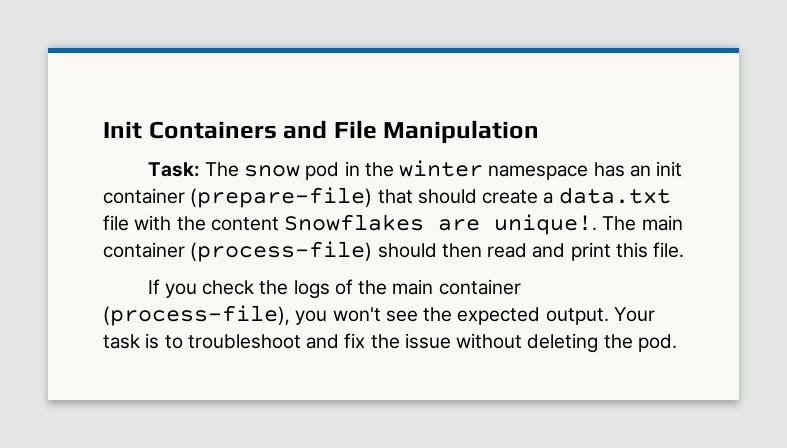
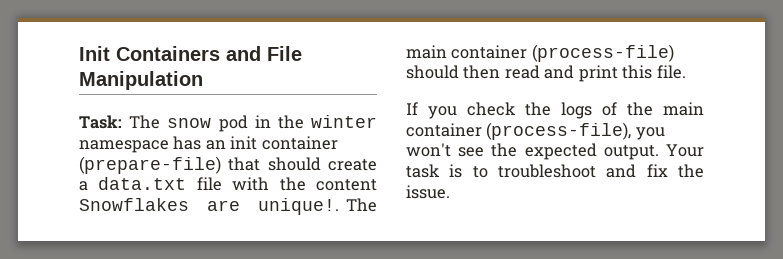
[404,333,677,353] issue without deleting the pod. -> [406,185,450,199] issue.

